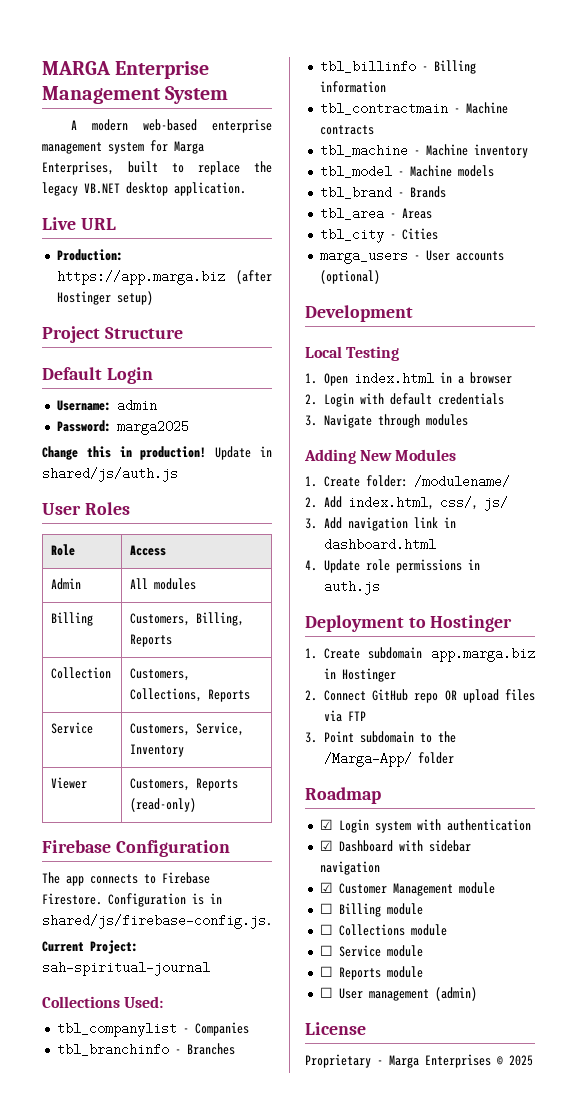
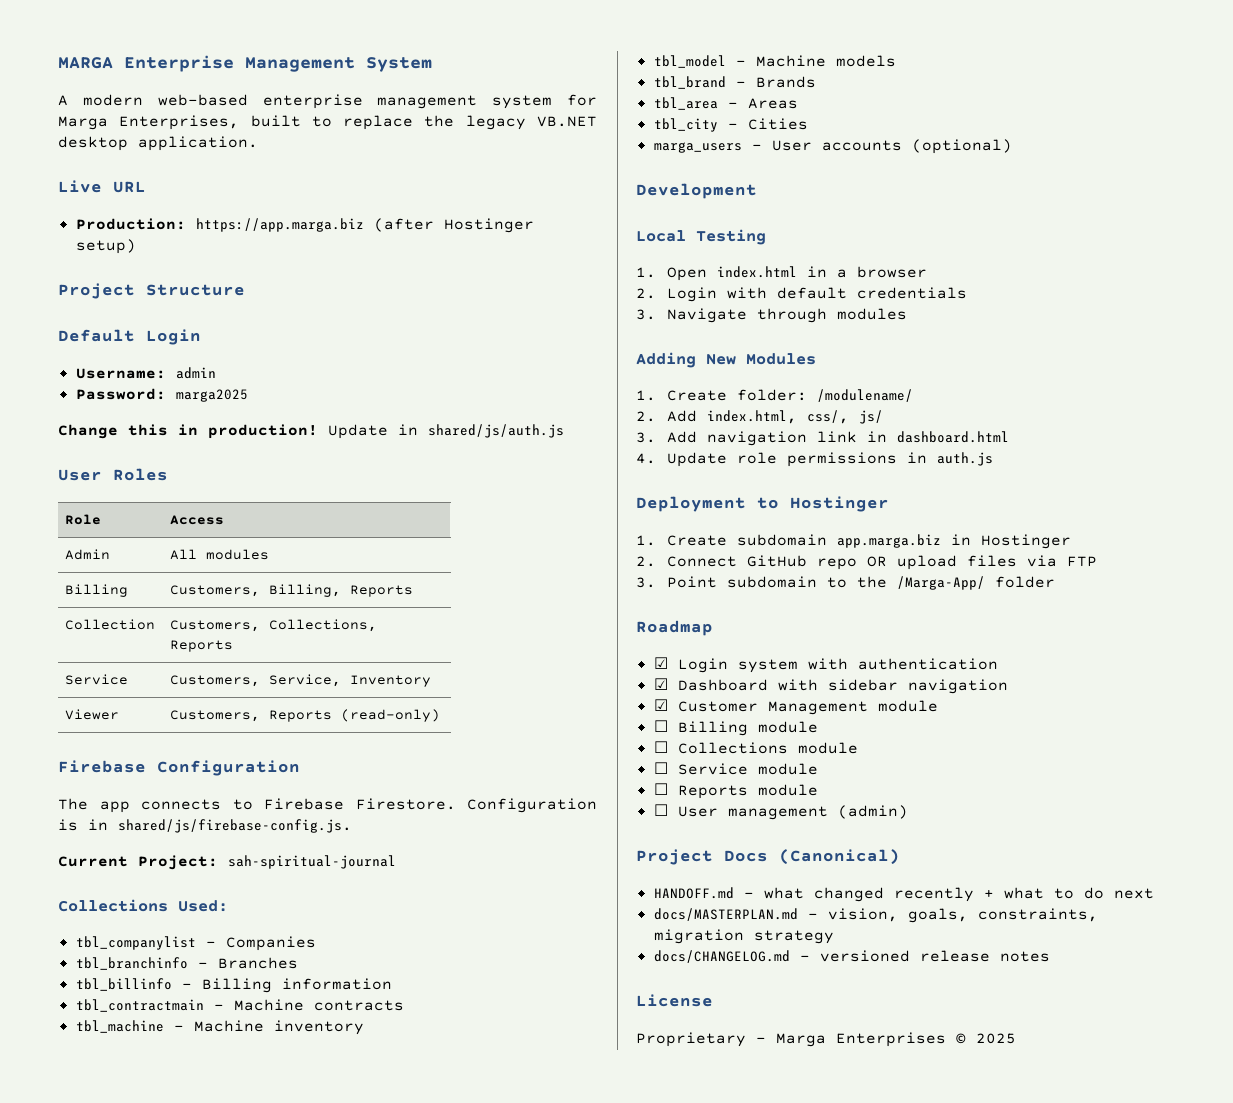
(477, 994) none -> [636,849,900,865] [653,887,1154,902] [653,908,1098,923] [653,929,834,944] [653,950,1050,963] // Project Docs (Canonical) // HANDOFF.md - what changed recently + what to do next // docs/MASTERPLAN.md - vision, goals, constraints, migration strategy // docs/CHANGELOG.md - versioned release notes

